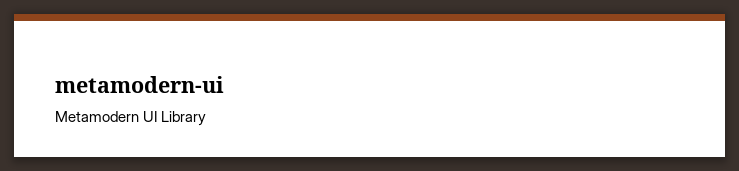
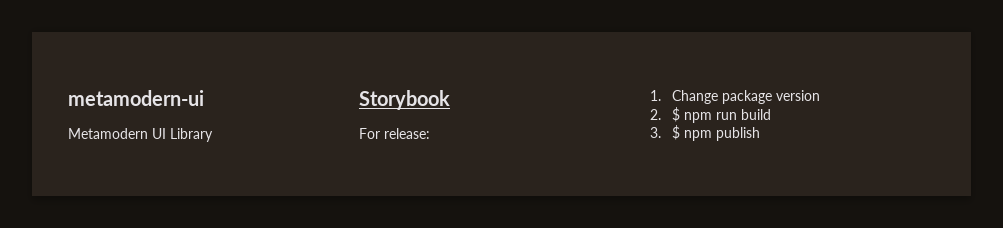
(207, 118) none -> [359,90,450,110] [359,128,430,139] [650,90,821,104] [650,107,772,123] [650,125,761,141] // Storybook // For release: // 1. Change package version // 2. $ npm run build // 3. $ npm publish

